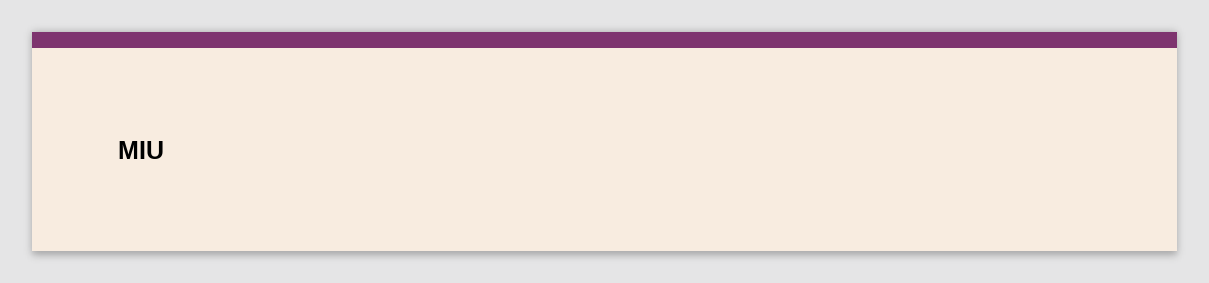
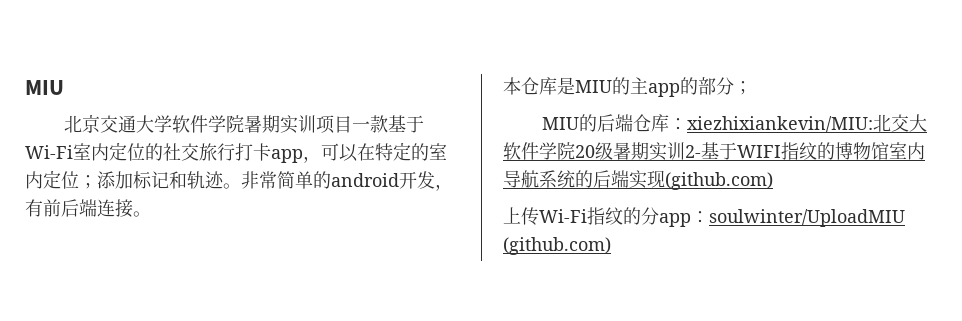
[118,141,164,159] MIU -> [25,80,64,95] [64,115,425,134] [25,142,447,163] [25,170,453,191] [25,199,151,218] [503,77,752,97] [542,114,928,132] [503,142,925,161] [503,170,773,190] [503,207,905,227] [503,237,611,255] MIU // 北京交通大学软件学院暑期实训项目一款基于Wi-Fi室内定位的社交旅行打卡app，可以在特定的室内定位；添加标记和轨迹。非常简单的android开发，有前后端连接。 // 本仓库是MIU的主app的部分； // MIU的后端仓库：xiezhixiankevin/MIU:北交大软件学院20级暑期实训2-基于WIFI指纹的博物馆室内导航系统的后端实现(github.com) // 上传Wi-Fi指纹的分app：soulwinter/UploadMIU (github.com)

